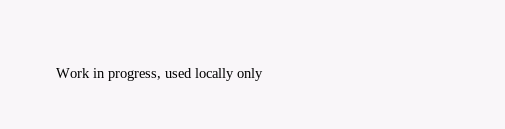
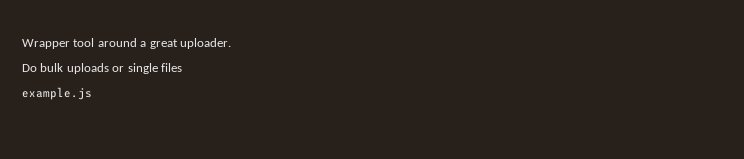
[56,68,263,81] Work in progress, used locally only -> [22,38,231,49] [22,63,182,74] [22,87,92,100] Wrapper tool around a great uploader. // Do bulk uploads or single files // example.js

